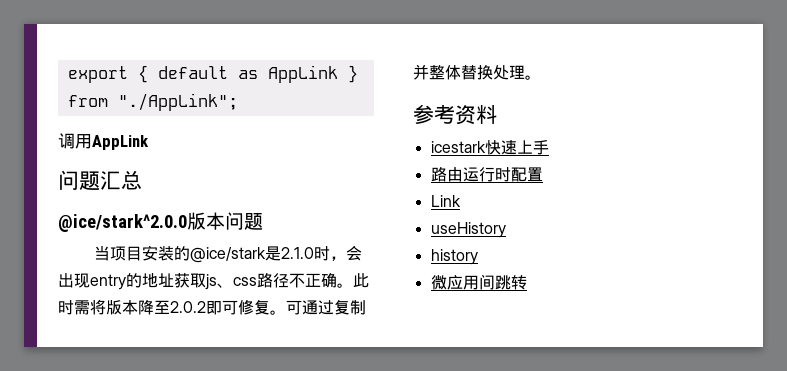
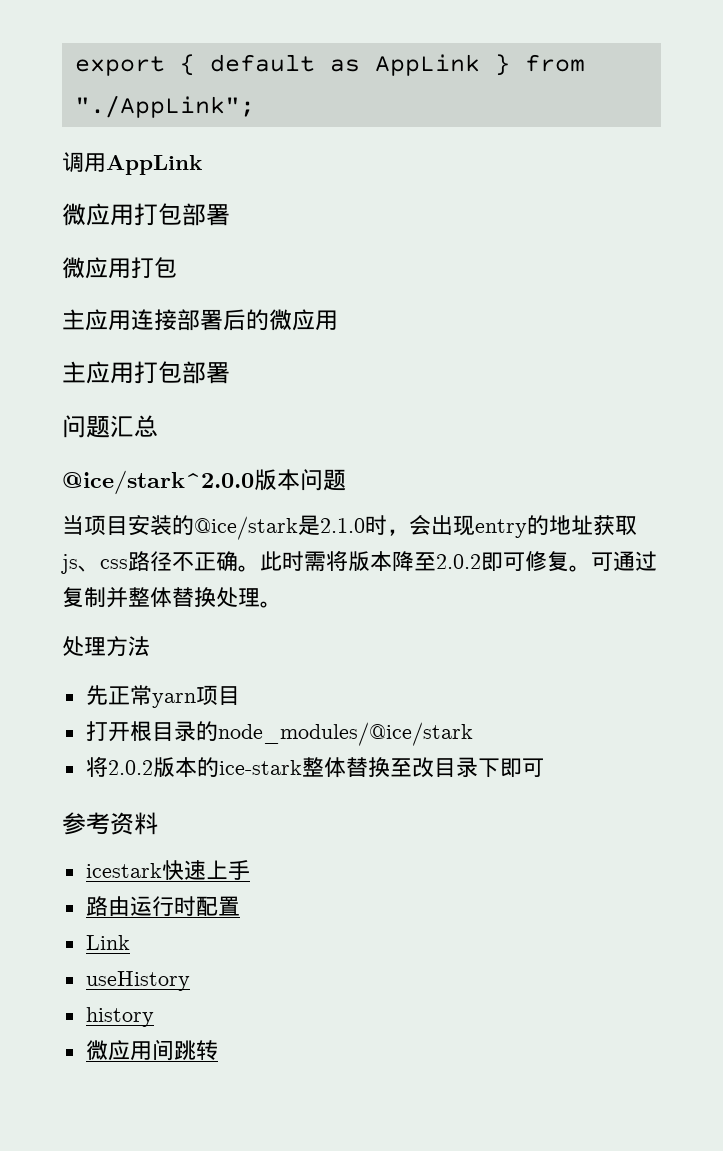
(149, 142) none -> [62,203,230,226] [62,257,177,279] [62,309,338,331] [62,361,230,384] // 微应用打包部署 // 微应用打包 // 主应用连接部署后的微应用 // 主应用打包部署
(541, 77) none -> [62,636,150,656] [85,685,240,708] [85,721,473,746] [85,756,544,778] // 处理方法 // 先正常yarn项目 // 打开根目录的node_modules/@ice/stark // 将2.0.2版本的ice-stark整体替换至改目录下即可

